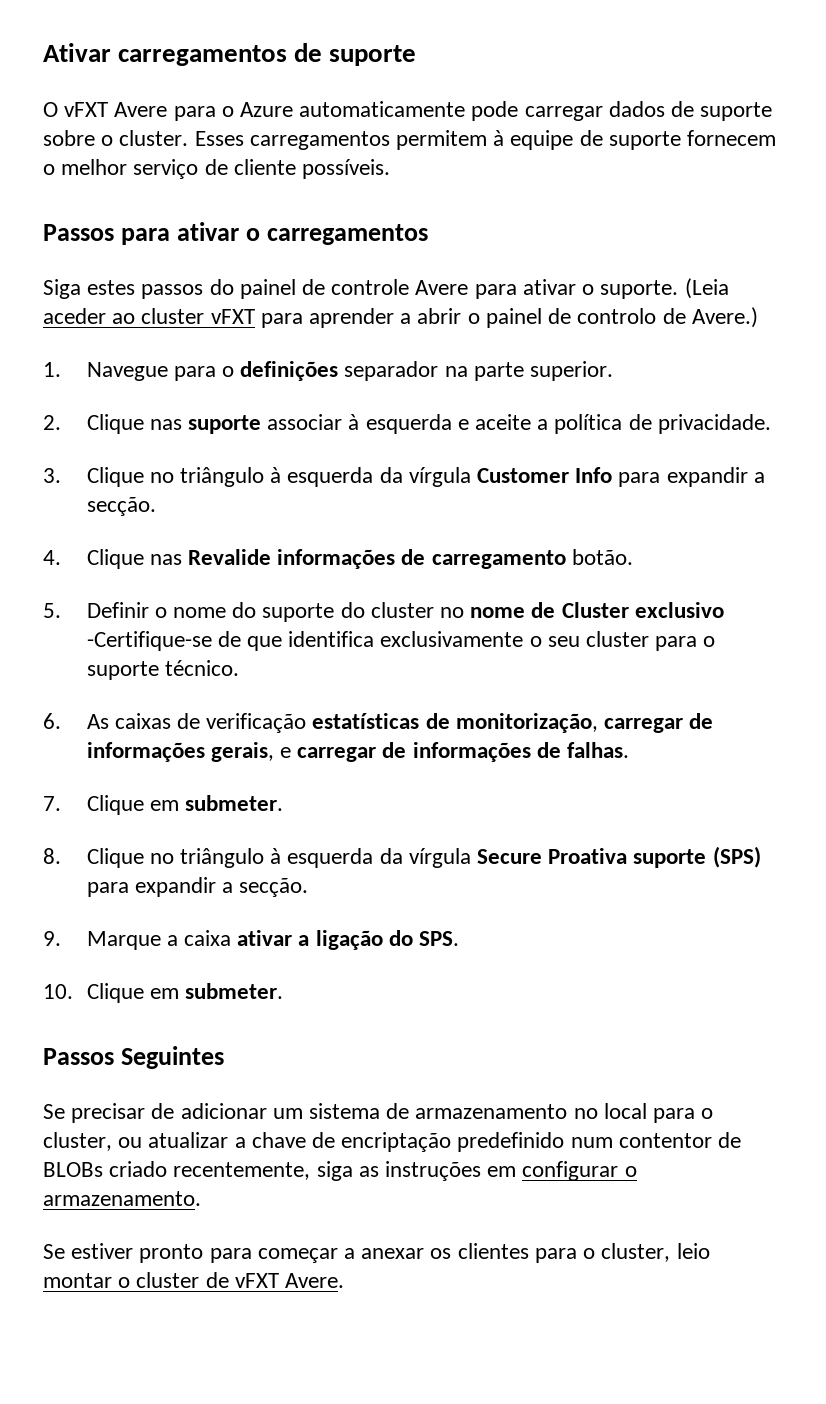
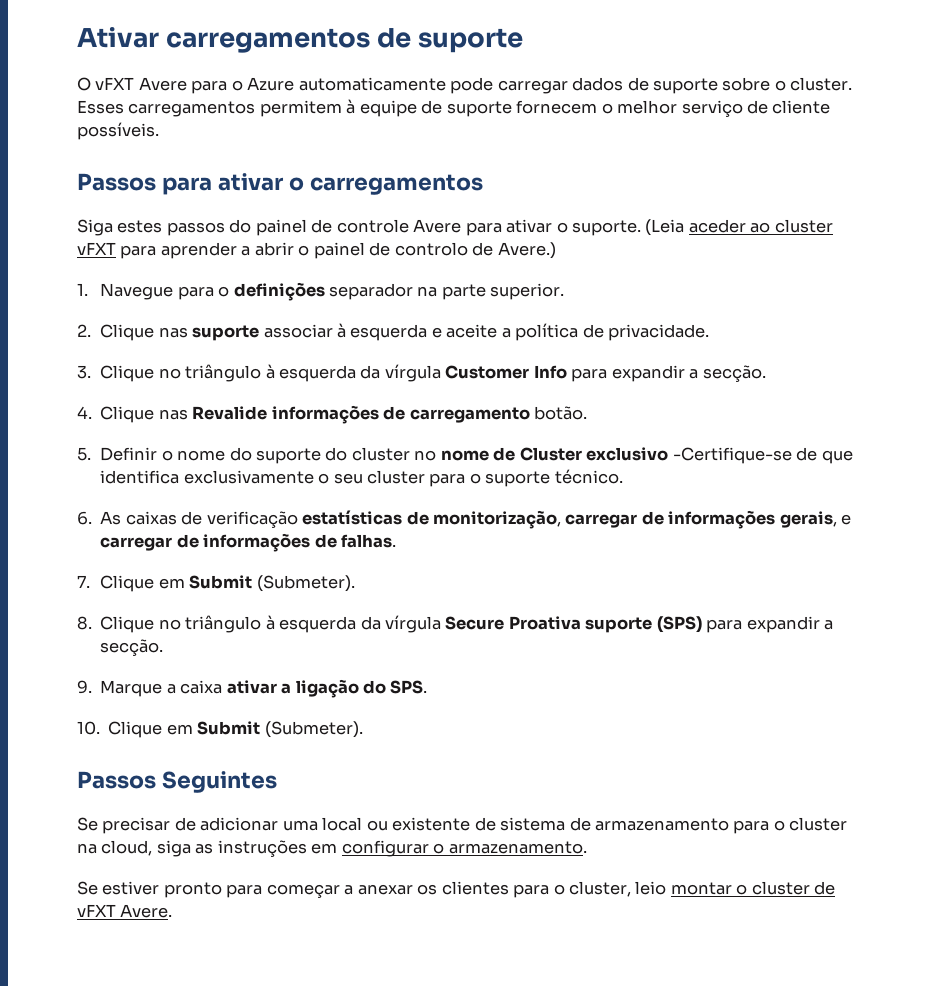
[184,795,283,811] submeter. -> [189,575,355,592] Submit (Submeter).
[184,983,283,999] submeter. -> [197,721,363,738] Submit (Submeter).
[272,1103,714,1123] [43,1132,742,1152] [43,1161,311,1180] um sistema de armazenamento no local para o cluster, ou atualizar a chave de encriptação predefinido num contentor de BLOBs criado recentemente, -> [282,817,848,834] [77,840,153,856] uma local ou existente de sistema de armazenamento para o cluster na cloud,

